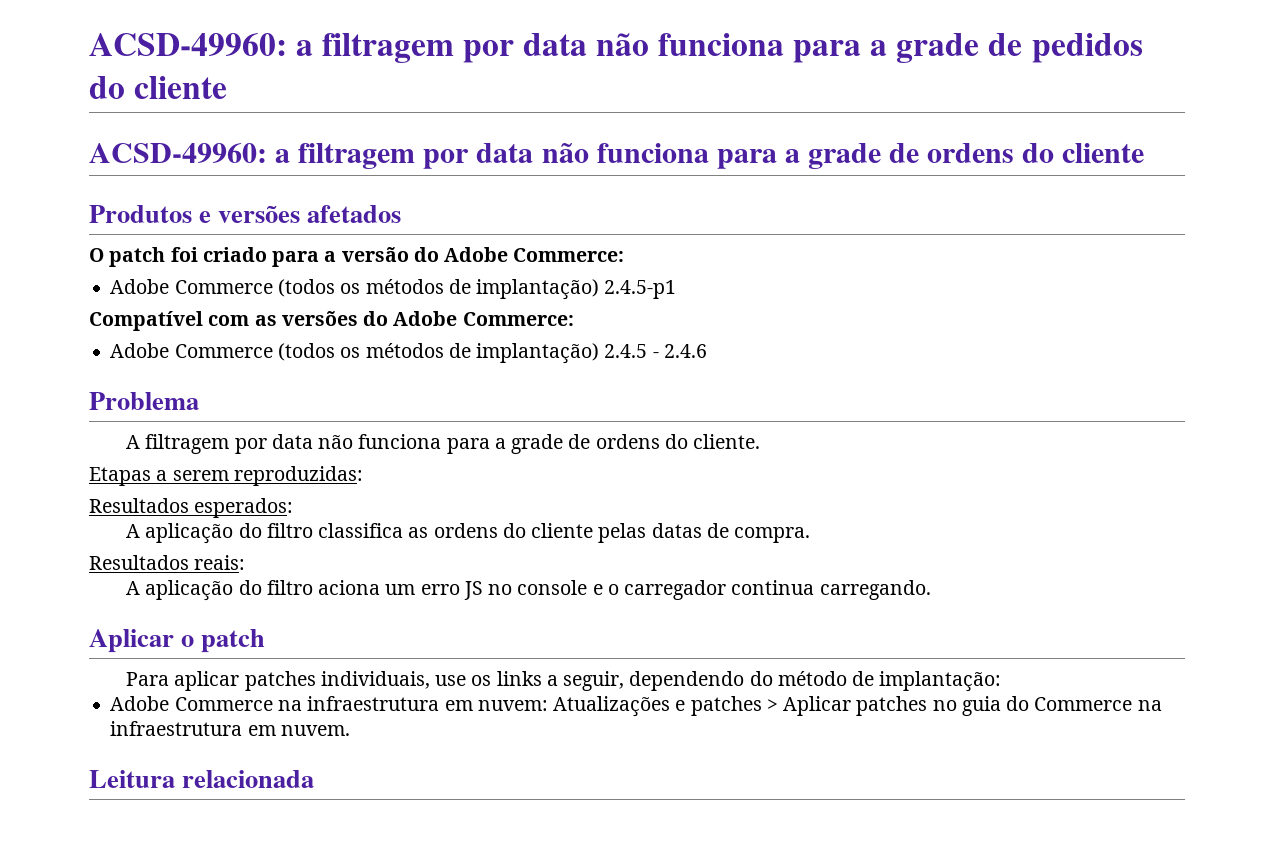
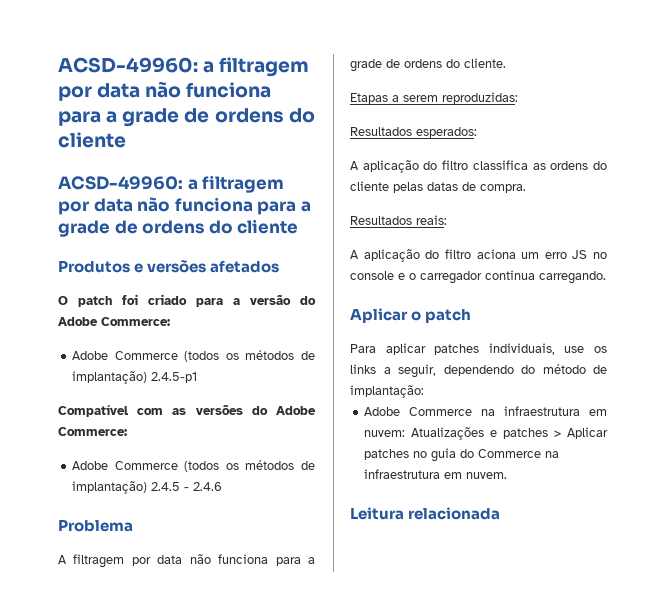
[1031,33,1143,63] pedidos -> [214,108,284,123] ordens

